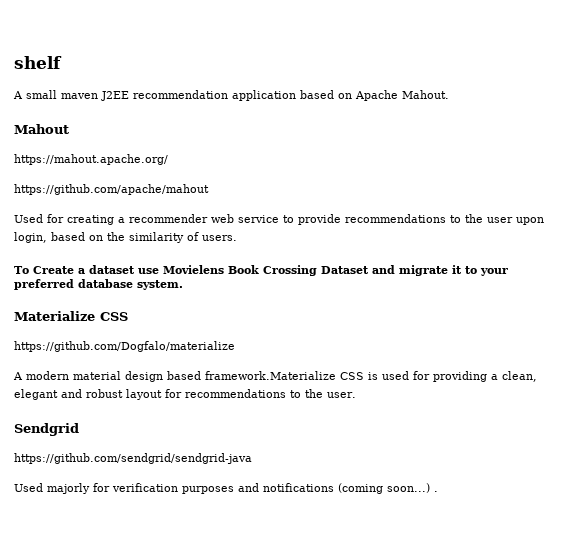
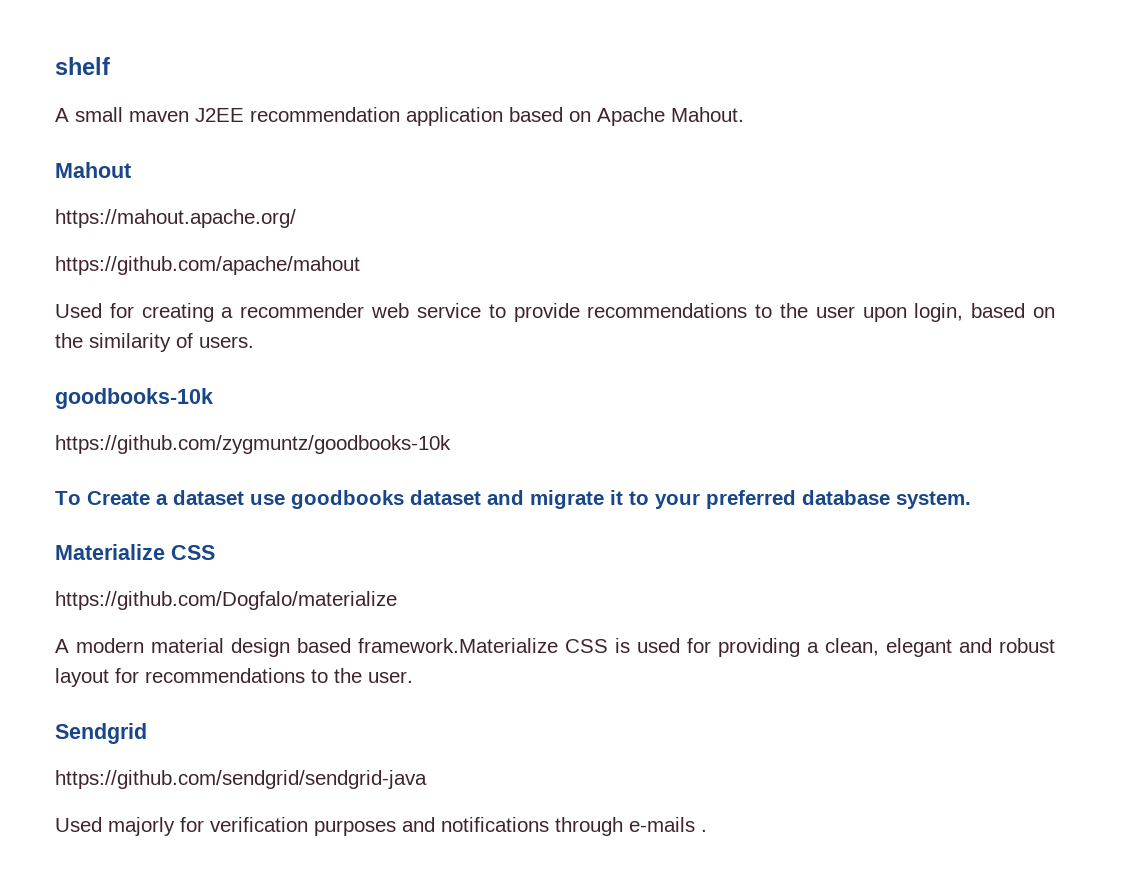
(237, 238) none -> [55,388,213,409] [55,435,451,454] // goodbooks-10k // https://github.com/zygmuntz/goodbooks-10k
[162,265,369,276] Movielens Book Crossing Dataset -> [291,490,481,509] goodbooks dataset
[338,483,430,494] (coming soon...) -> [555,817,695,836] through e-mails

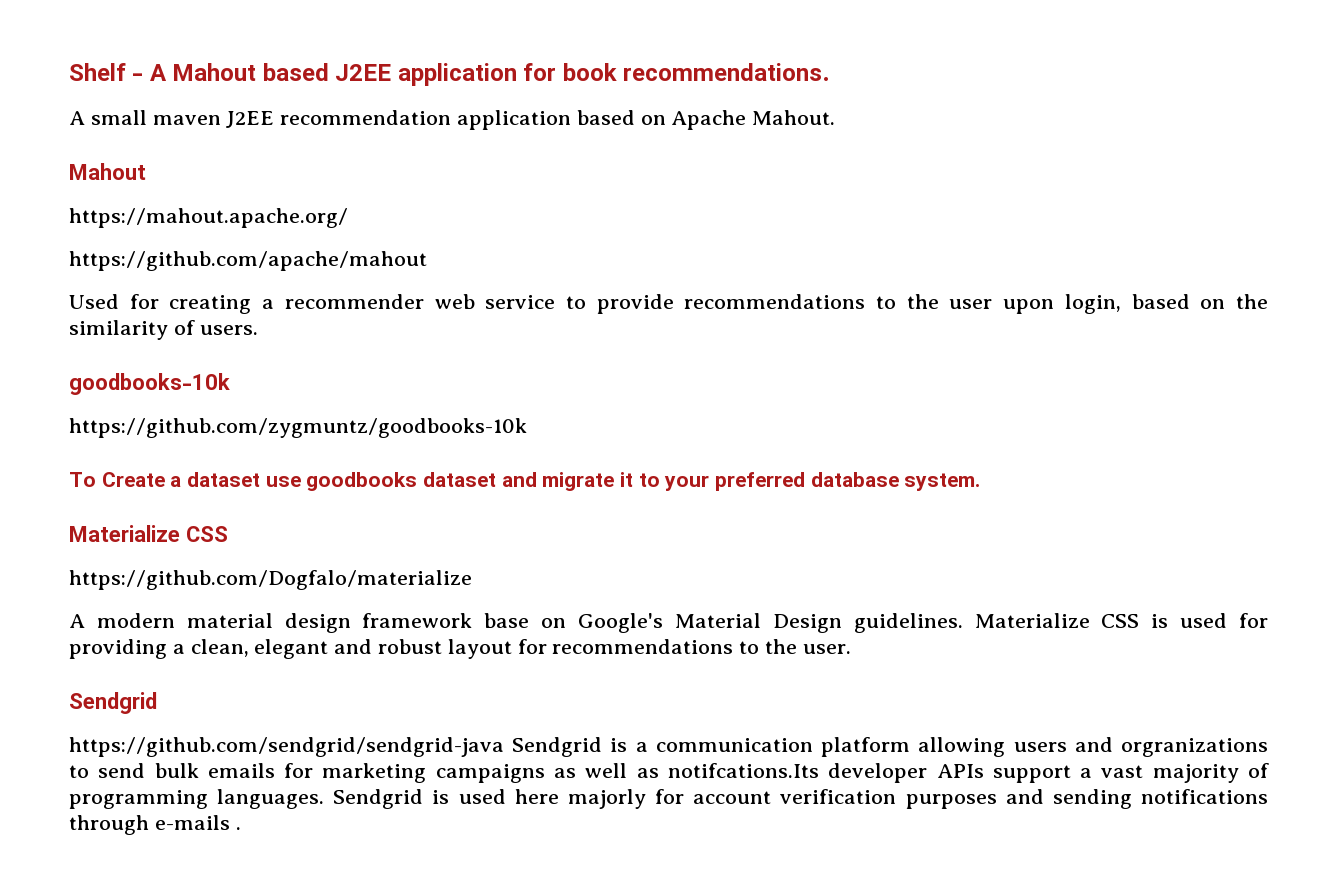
[55,57,110,75] shelf -> [69,63,831,86] Shelf - A Mahout based J2EE application for book recommendations.
[297,638,558,653] based framework.Materialize -> [362,613,1090,633] framework base on Google's Material Design guidelines. Materialize
[55,817,102,832] // Used -> [512,737,1269,757] [69,763,1269,783] [69,789,559,809] Sendgrid is a communication platform allowing users and orgranizations to send bulk emails for marketing campaigns as well as notifcations.Its developer APIs support a vast majority of programming languages. Sendgrid is used here
(204, 824) none -> [693,791,772,804] account
(435, 824) none -> [1052,789,1132,809] sending

